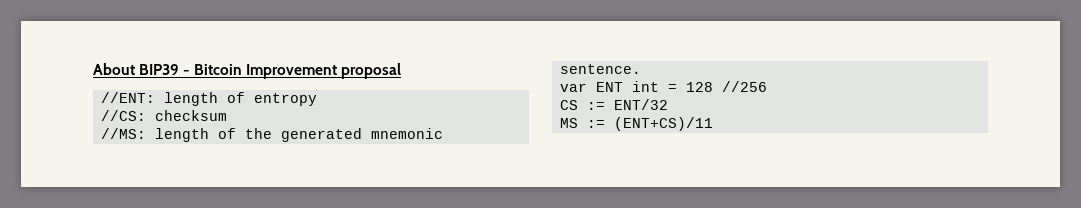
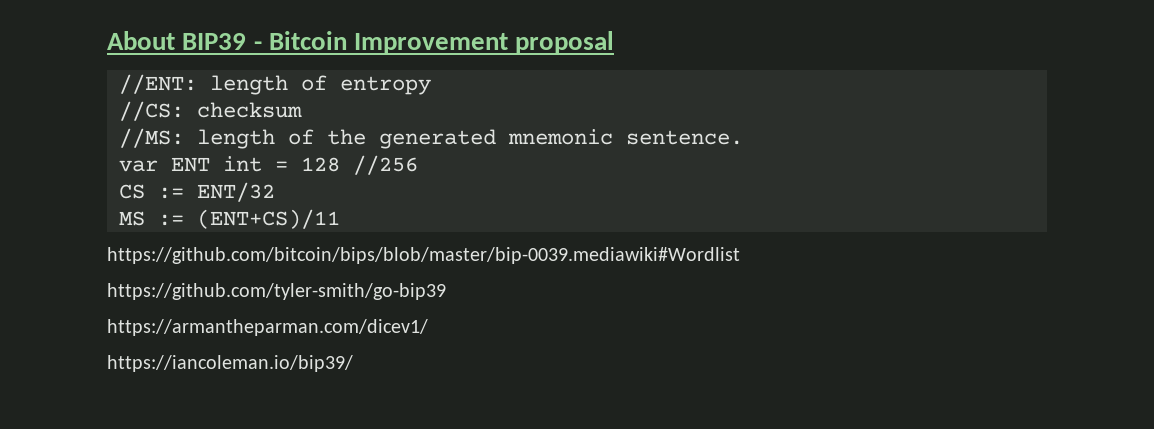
(714, 124) none -> [107,247,740,264] [107,283,446,300] [107,319,428,336] [107,355,353,372] // https://github.com/bitcoin/bips/blob/master/bip-0039.mediawiki#Wordlist // https://github.com/tyler-smith/go-bip39 // https://armantheparman.com/dicev1/ // https://iancoleman.io/bip39/

